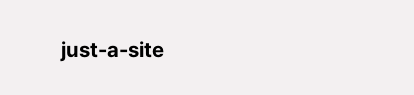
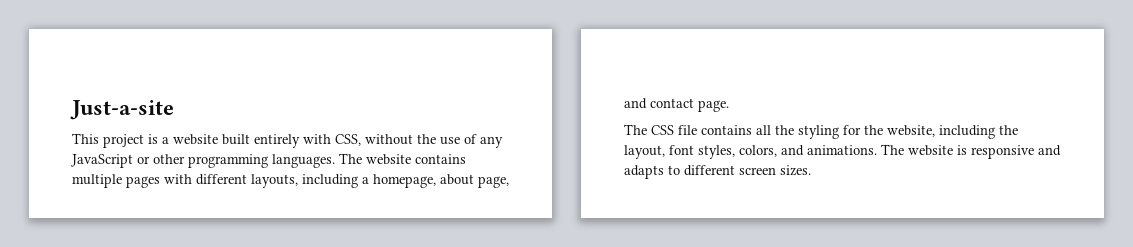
[60,41,164,62] just-a-site -> [70,100,174,120] [72,133,503,148] [71,153,466,168] [72,174,509,188] [624,98,729,112] [624,124,1018,139] [624,144,1061,159] [624,165,811,179] Just-a-site // This project is a website built entirely with CSS, without the use of any JavaScript or other programming languages. The website contains multiple pages with different layouts, including a homepage, about page, and contact page. // The CSS file contains all the styling for the website, including the layout, font styles, colors, and animations. The website is responsive and adapts to different screen sizes.

